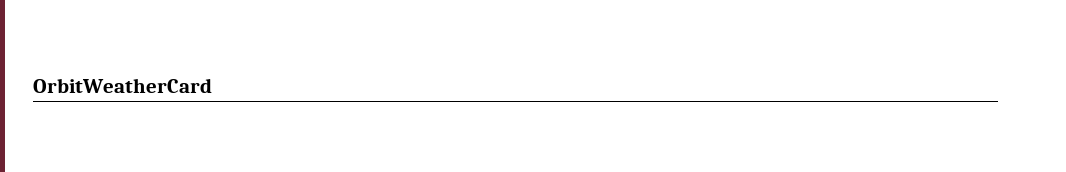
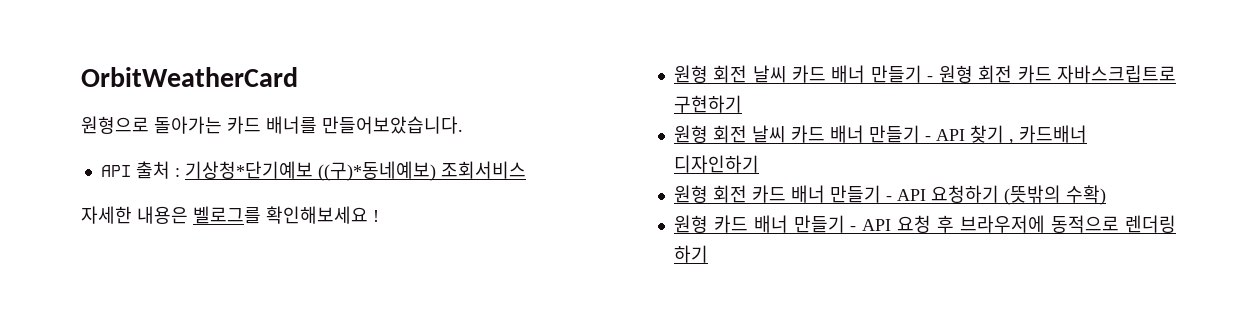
(212, 85) none -> [81,116,463,134] [100,161,526,181] [81,206,379,224] [673,65,1176,83] [673,95,742,113] [673,125,1087,144] [673,155,759,173] [673,185,1106,205] [673,215,1176,233] [673,245,708,263] // 원형으로 돌아가는 카드 배너를 만들어보았습니다. // API 출처 : 기상청*단기예보 ((구)*동네예보) 조회서비스 // 자세한 내용은 벨로그를 확인해보세요 ! // 원형 회전 날씨 카드 배너 만들기 - 원형 회전 카드 자바스크립트로 구현하기 // 원형 회전 날씨 카드 배너 만들기 - API 찾기 , 카드배너 디자인하기 // 원형 회전 카드 배너 만들기 - API 요청하기 (뜻밖의 수확) // 원형 카드 배너 만들기 - API 요청 후 브라우저에 동적으로 렌더링 하기

